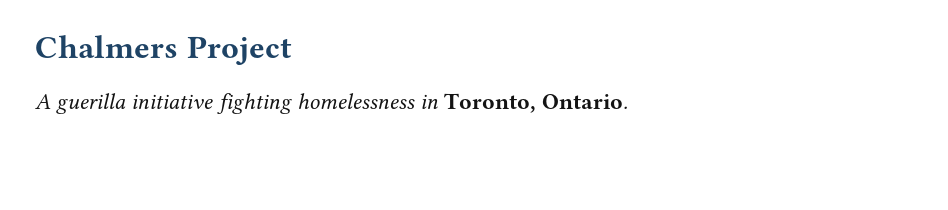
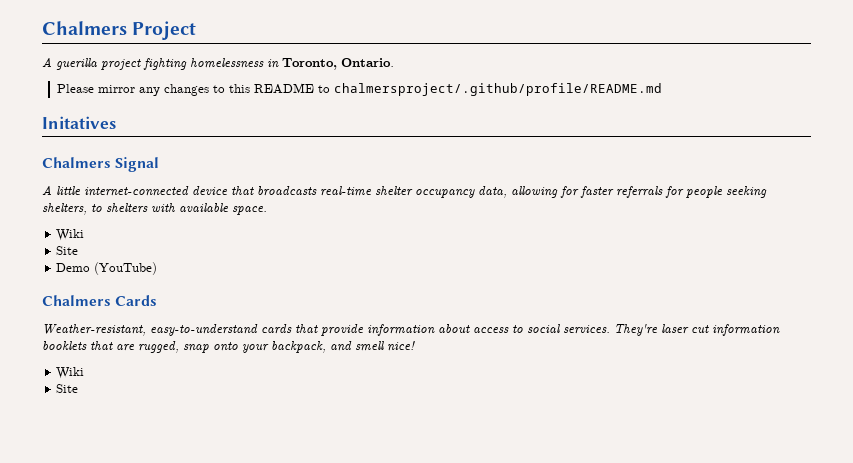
[131,94,214,109] initiative -> [101,59,141,70] project
(629, 101) none -> [57,83,663,96] [42,116,116,129] [42,157,160,172] [42,185,767,198] [42,203,267,215] [56,229,85,241] [56,246,79,255] [56,262,158,275] [42,295,158,306] [42,324,780,336] [42,341,415,353] [56,367,85,379] [56,384,79,393] // Please mirror any changes to this README to chalmersproject/.github/profile/README.md // Initatives // Chalmers Signal // A little internet-connected device that broadcasts real-time shelter occupancy data, allowing for faster referrals for people seeking shelters, to shelters with available space. // Wiki // Site // Demo (YouTube) // Chalmers Cards // Weather-resistant, easy-to-understand cards that provide information about access to social services. They're laser cut information booklets that are rugged, snap onto your backpack, and smell nice! // Wiki // Site

